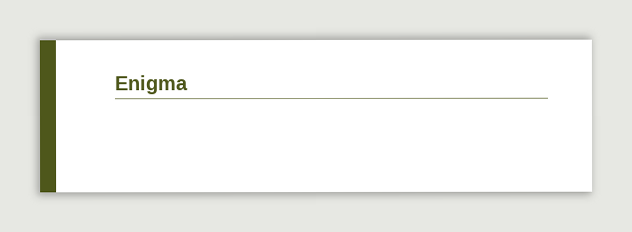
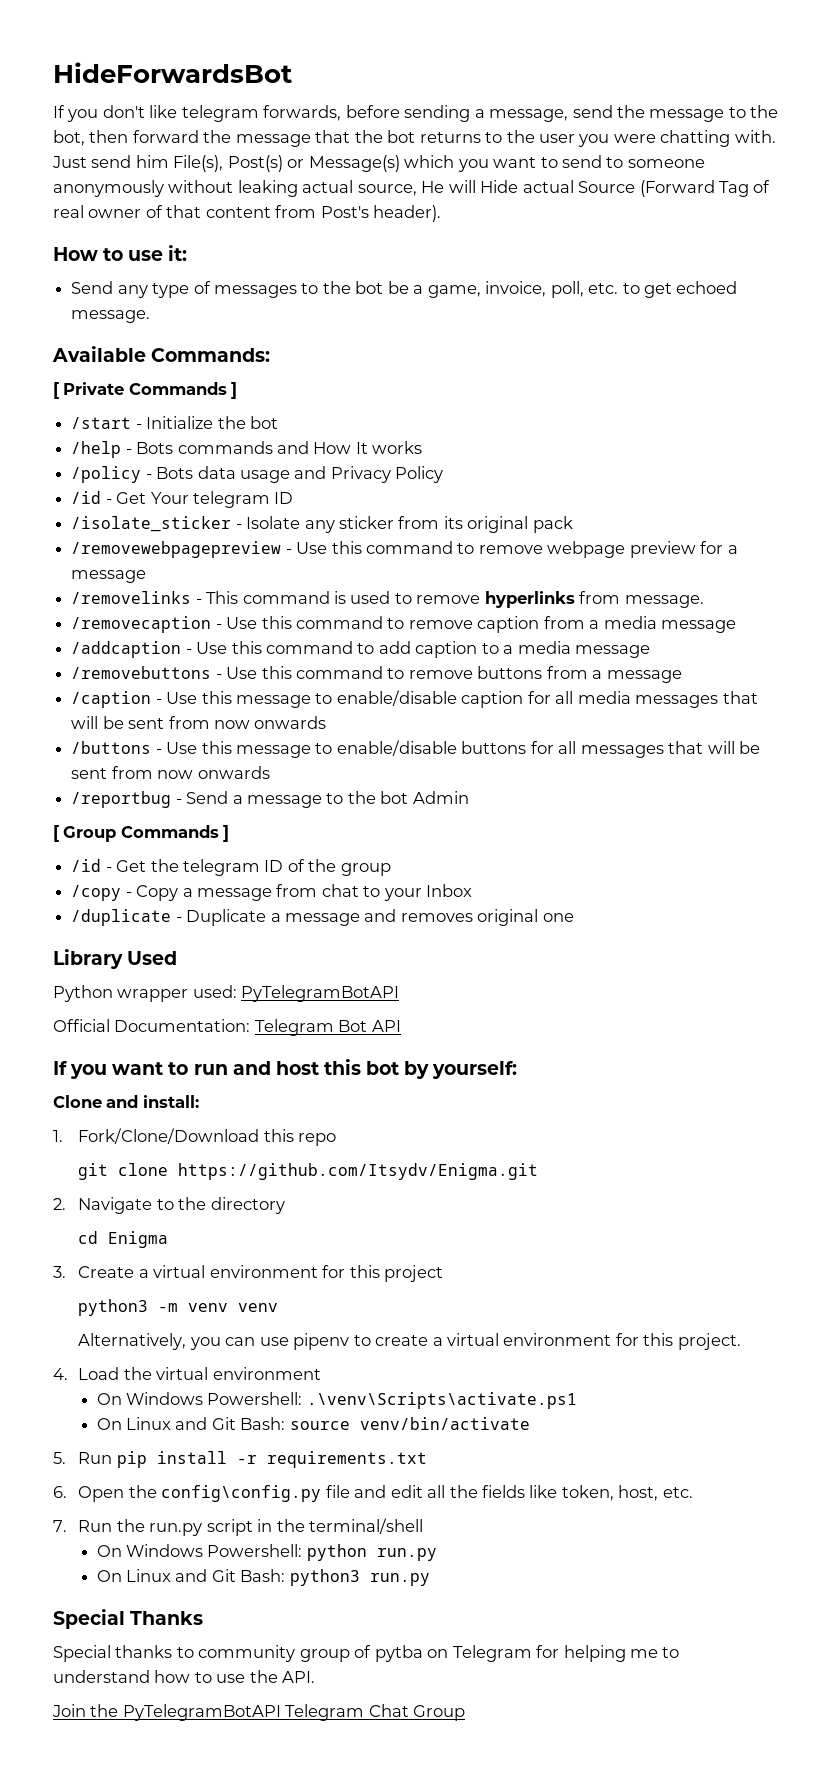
[114,75,188,95] Enigma -> [53,62,292,83] [53,105,779,122] [53,130,776,147] [52,155,705,172] [53,180,771,197] [53,205,442,222] [53,245,188,261] [71,281,738,298] [71,310,151,323] [52,346,271,362] [53,382,238,399] [71,416,278,429] [71,441,423,458] [71,466,444,483] [71,491,294,508] [71,516,573,533] [71,541,738,558] [71,570,147,583] [71,591,704,608] [71,616,737,633] [71,641,651,658] [71,666,682,683] [71,690,758,708] [71,716,327,729] [71,740,761,758] [71,766,270,779] [71,791,469,808] [53,825,230,842] [71,859,391,876] [71,884,473,901] [71,909,574,926] [53,949,178,969] [53,985,400,1002] [53,1019,401,1036] [53,1059,518,1079] [53,1095,199,1108] [53,1128,337,1146] [78,1163,539,1180] [53,1197,285,1214] [78,1231,169,1248] [53,1265,444,1282] [78,1299,279,1316] [78,1333,741,1350] [53,1367,321,1380] [96,1392,577,1409] [96,1417,530,1430] [53,1451,427,1468] [53,1485,693,1502] [53,1518,424,1536] [96,1544,437,1561] [96,1569,430,1586] [53,1609,204,1629] [53,1645,680,1662] [53,1670,316,1683] [52,1704,466,1721] HideForwardsBot // If you don't like telegram forwards, before sending a message, send the message to the bot, then forward the message that the bot returns to the user you were chatting with. Just send him File(s), Post(s) or Message(s) which you want to send to someone anonymously without leaking actual source, He will Hide actual Source (Forward Tag of real owner of that content from Post's header). // How to use it: // Send any type of messages to the bot be a game, invoice, poll, etc. to get echoed message. // Available Commands: // [ Private Commands ] // /start - Initialize the bot // /help - Bots commands and How It works // /policy - Bots data usage and Privacy Policy // /id - Get Your telegram ID // /isolate_sticker - Isolate any sticker from its original pack // /removewebpagepreview - Use this command to remove webpage preview for a message // /removelinks - This command is used to remove hyperlinks from message. // /removecaption - Use this command to remove caption from a media message // /addcaption - Use this command to add caption to a media message // /removebuttons - Use this command to remove buttons from a message // /caption - Use this message to enable/disable caption for all media messages that will be sent from now onwards // /buttons - Use this message to enable/disable buttons for all messages that will be sent from now onwards // /reportbug - Send a message to the bot Admin // [ Group Commands ] // /id - Get the telegram ID of the group // /copy - Copy a message from chat to your Inbox // /duplicate - Duplicate a message and removes original one // Library Used // Python wrapper used: PyTelegramBotAPI // Official Documentation: Telegram Bot API // If you want to run and host this bot by yourself: // Clone and install: // 1. Fork/Clone/Download this repo // git clone https://github.com/Itsydv/Enigma.git // 2. Navigate to the directory // cd Enigma // 3. Create a virtual environment for this project // python3 -m venv venv // Alternatively, you can use pipenv to create a virtual environment for this project. // 4. Load the virtual environment // On Windows Powershell: .\venv\Scripts\activate.ps1 // On Linux and Git Bash: source venv/bin/activate // 5. Run pip install -r requirements.txt // 6. Open the config\config.py file and edit all the fields like token, host, etc. // 7. Run the run.py script in the terminal/shell // On Windows Powershell: python run.py // On Linux and Git Bash: python3 run.py // Special Thanks // Special thanks to community group of pytba on Telegram for helping me to understand how to use the API. // Join the PyTelegramBotAPI Telegram Chat Group

